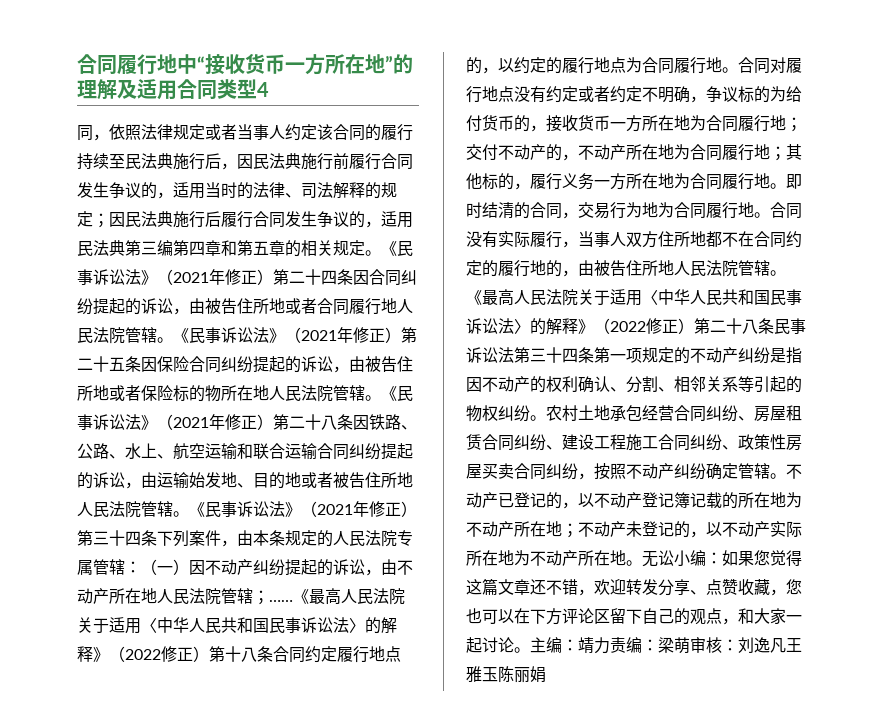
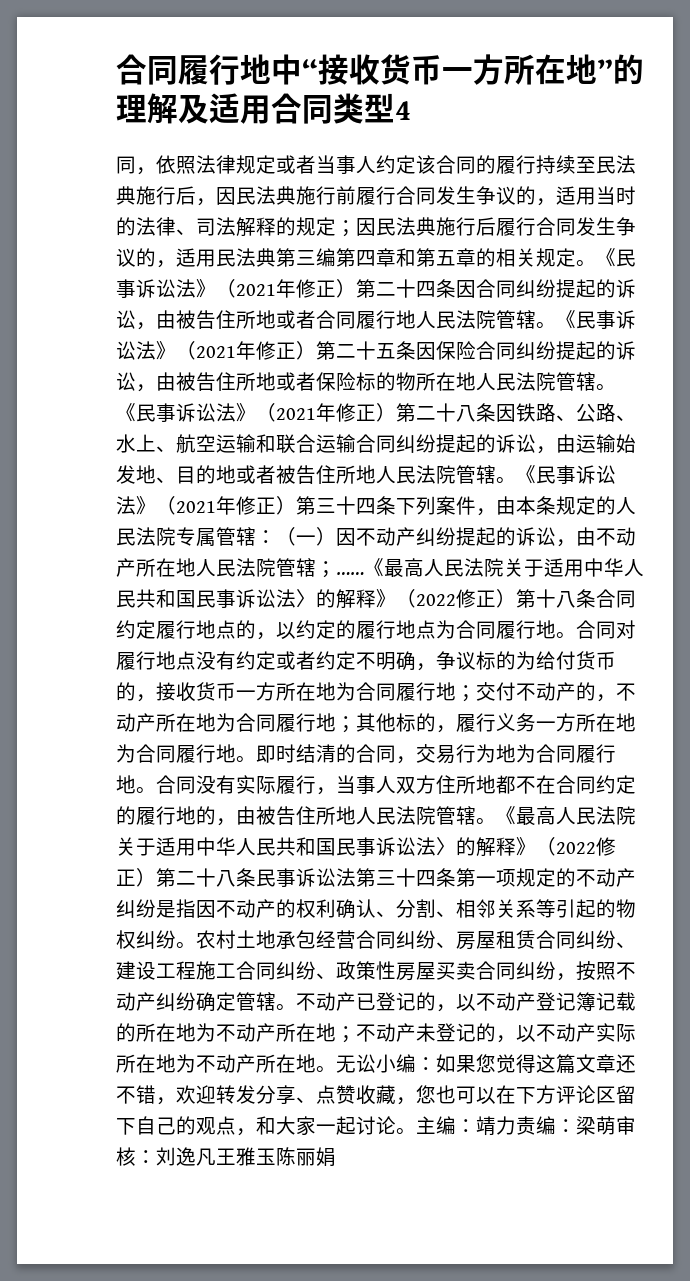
[141,618,157,633] 〈 -> (584, 568) none
[642,290,658,305] 〈 -> (196, 847) none

